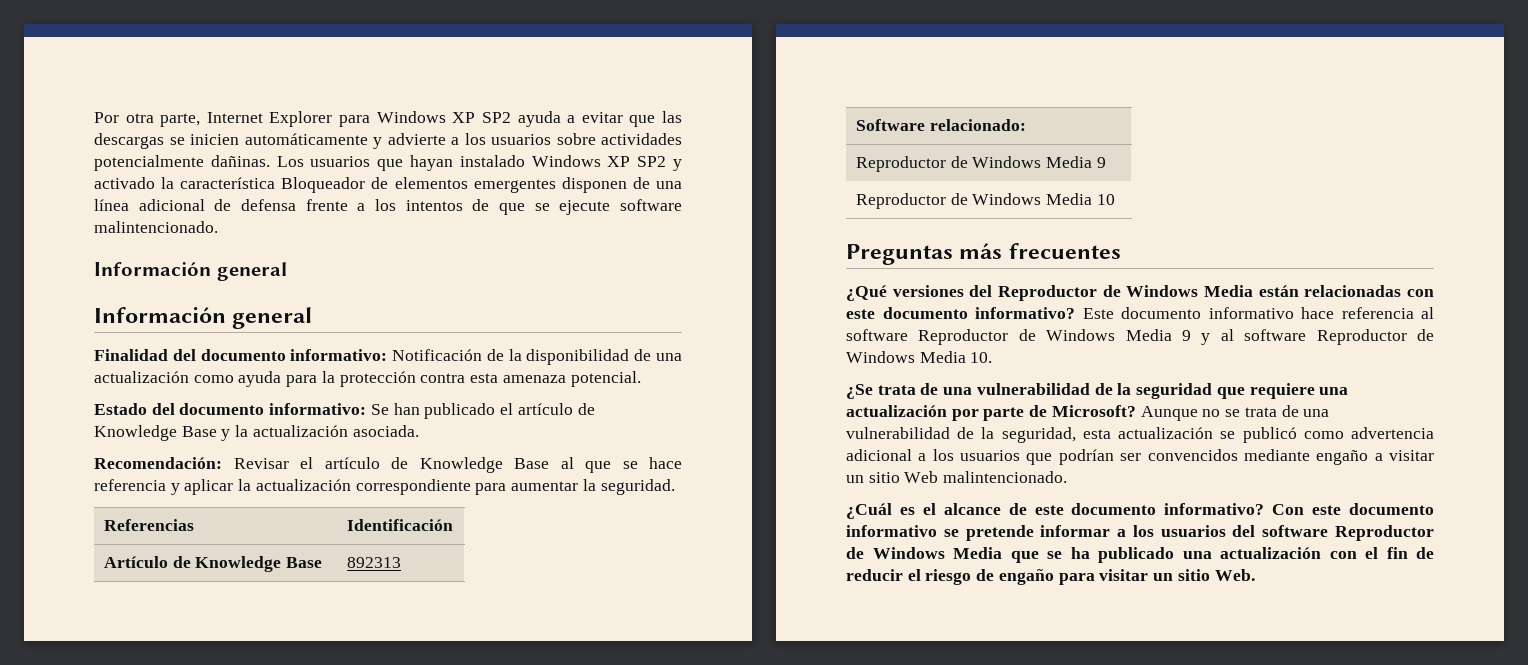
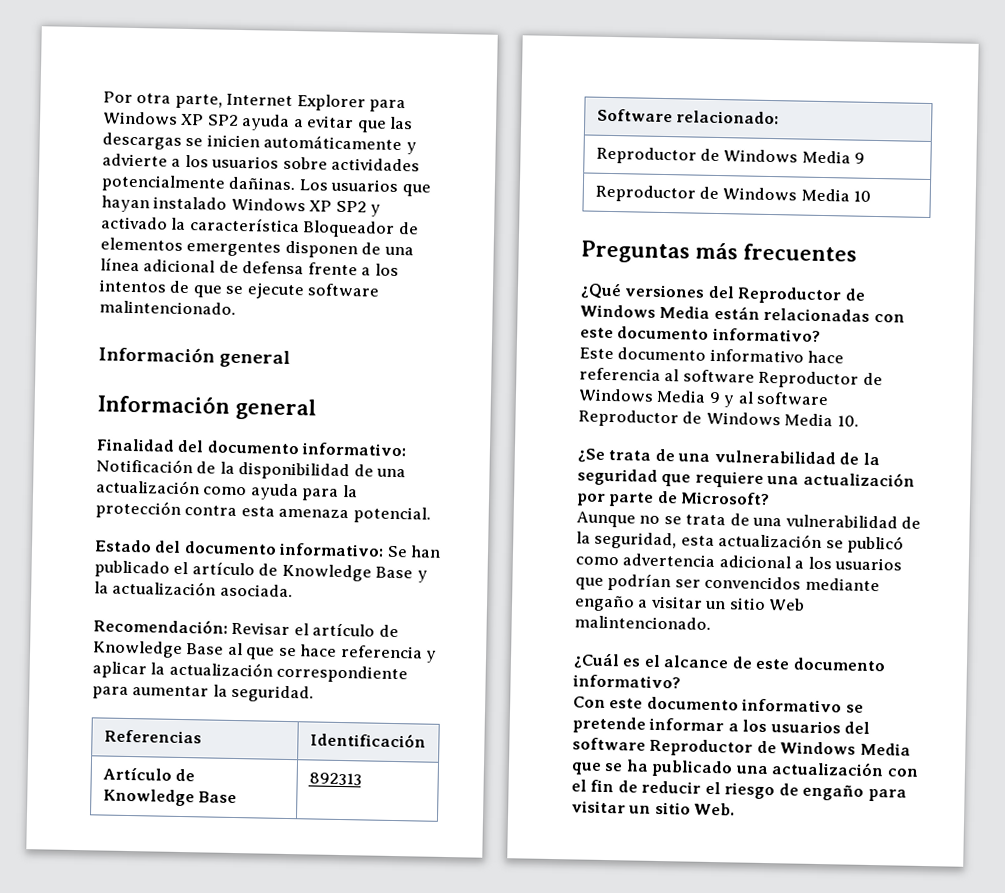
(1075, 313) none -> (821, 334) //
(1136, 411) none -> (771, 498) //
(1265, 509) none -> (681, 681) //

